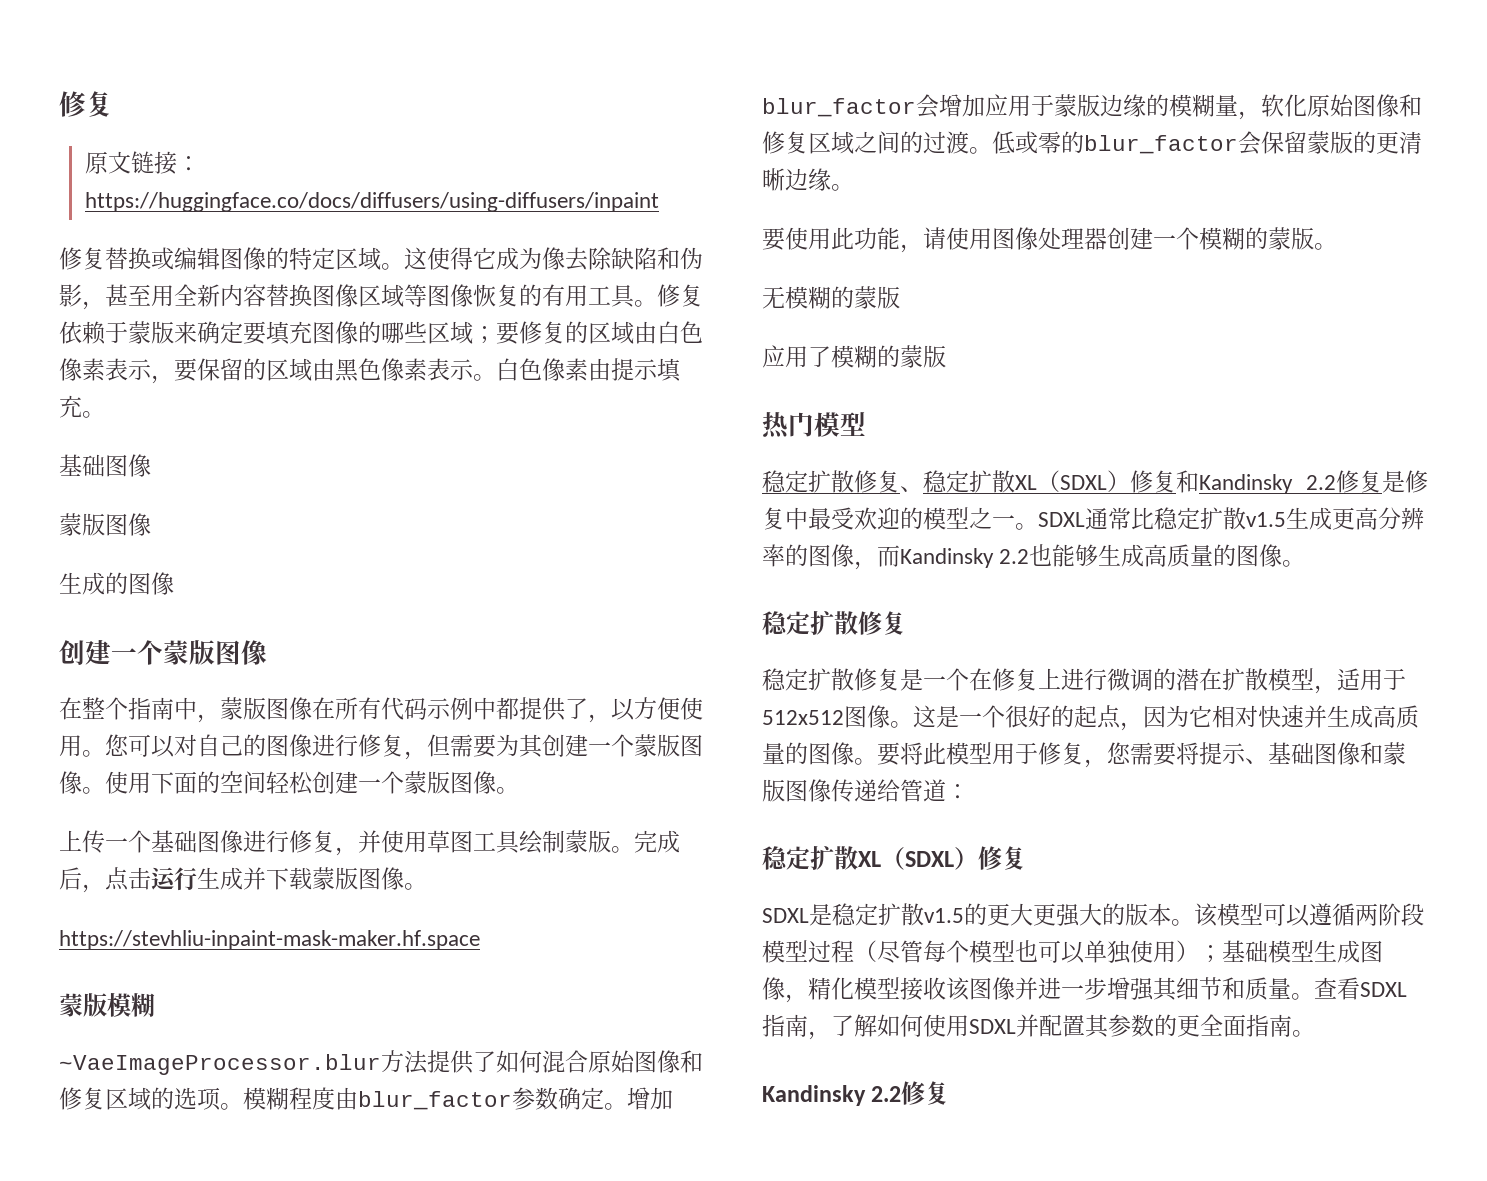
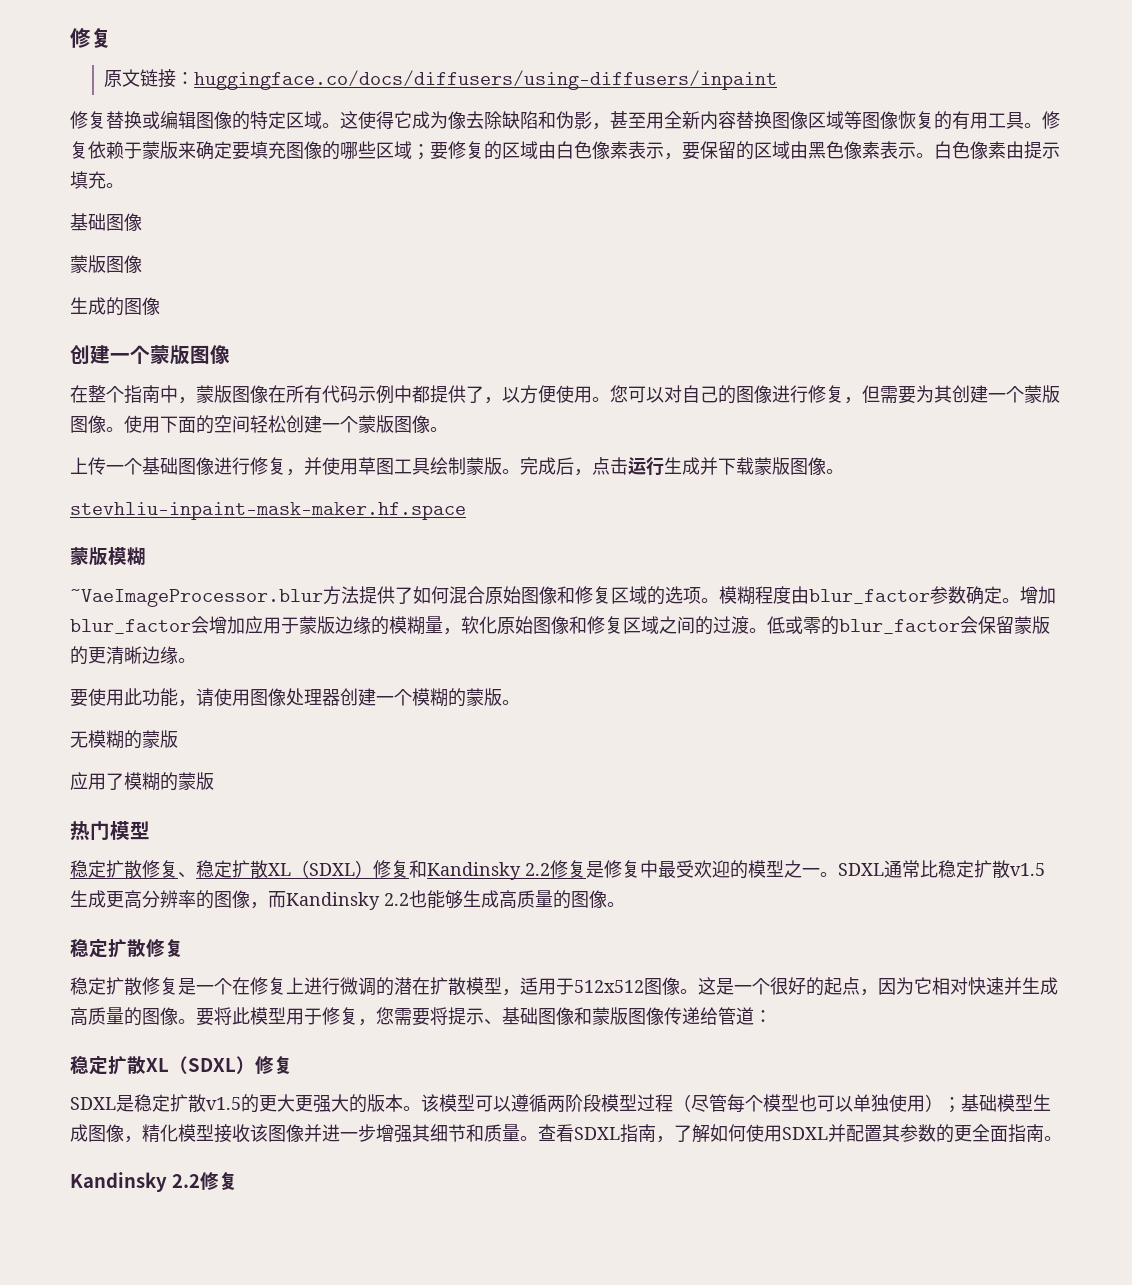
[84,192,659,212] https://huggingface.co/docs/diffusers/using-diffusers/inpaint -> [194,70,778,90] huggingface.co/docs/diffusers/using-diffusers/inpaint
[59,930,480,950] https://stevhliu-inpaint-mask-maker.hf.space -> [70,502,466,520] stevhliu-inpaint-mask-maker.hf.space

